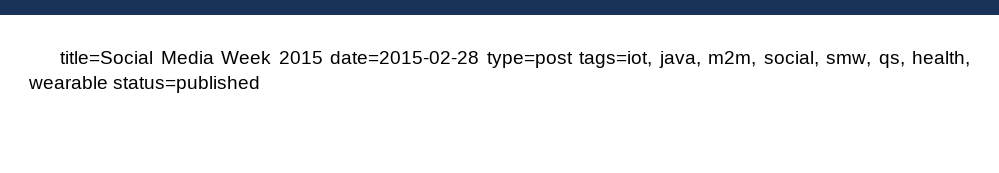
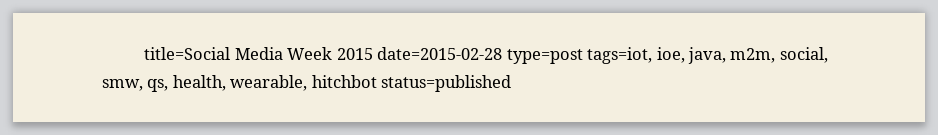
(653, 59) none -> [656,47,685,63] ioe,
[28,76,108,89] wearable -> [230,75,377,91] wearable, hitchbot

